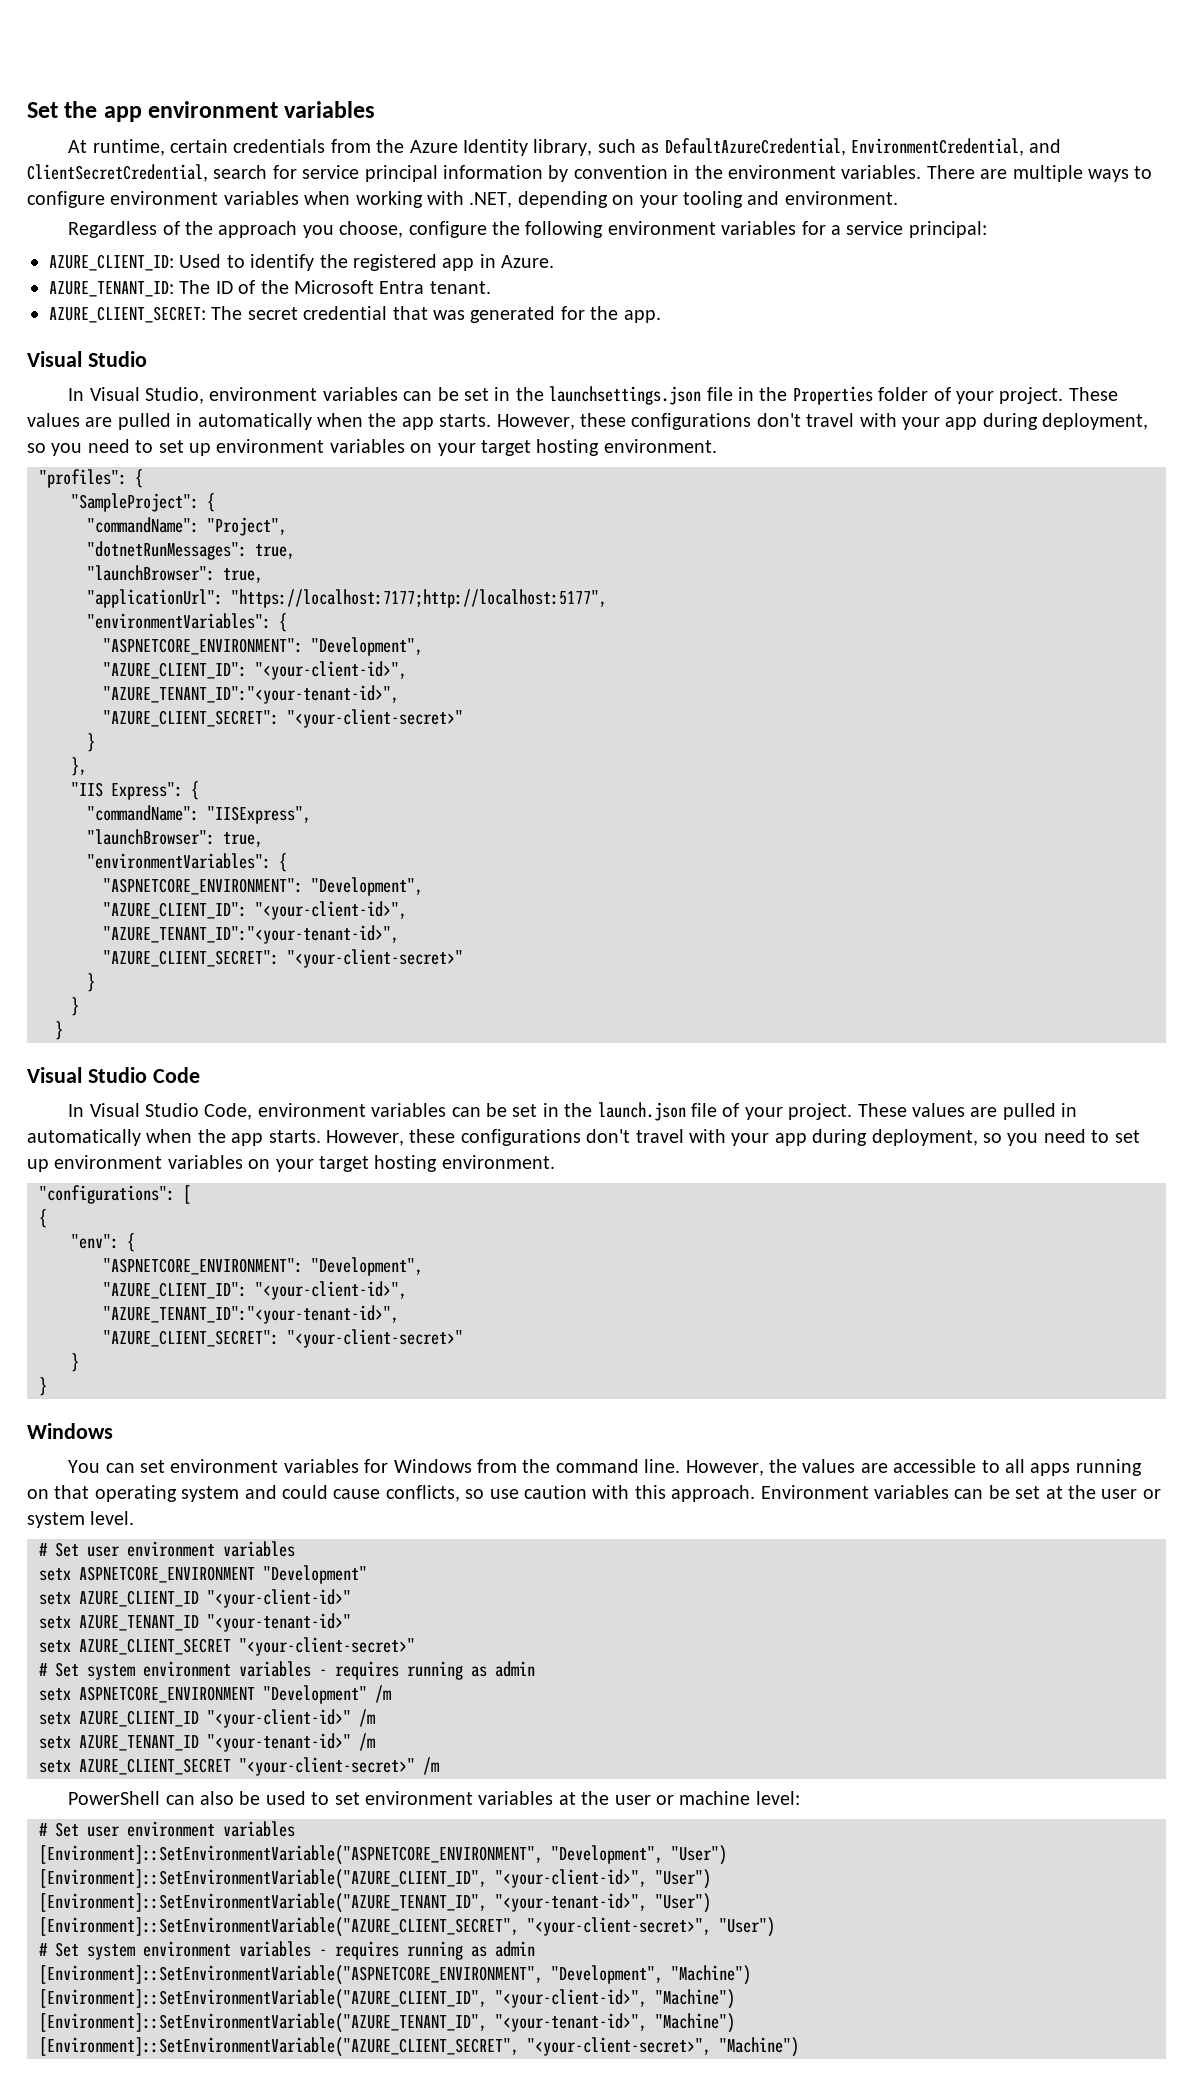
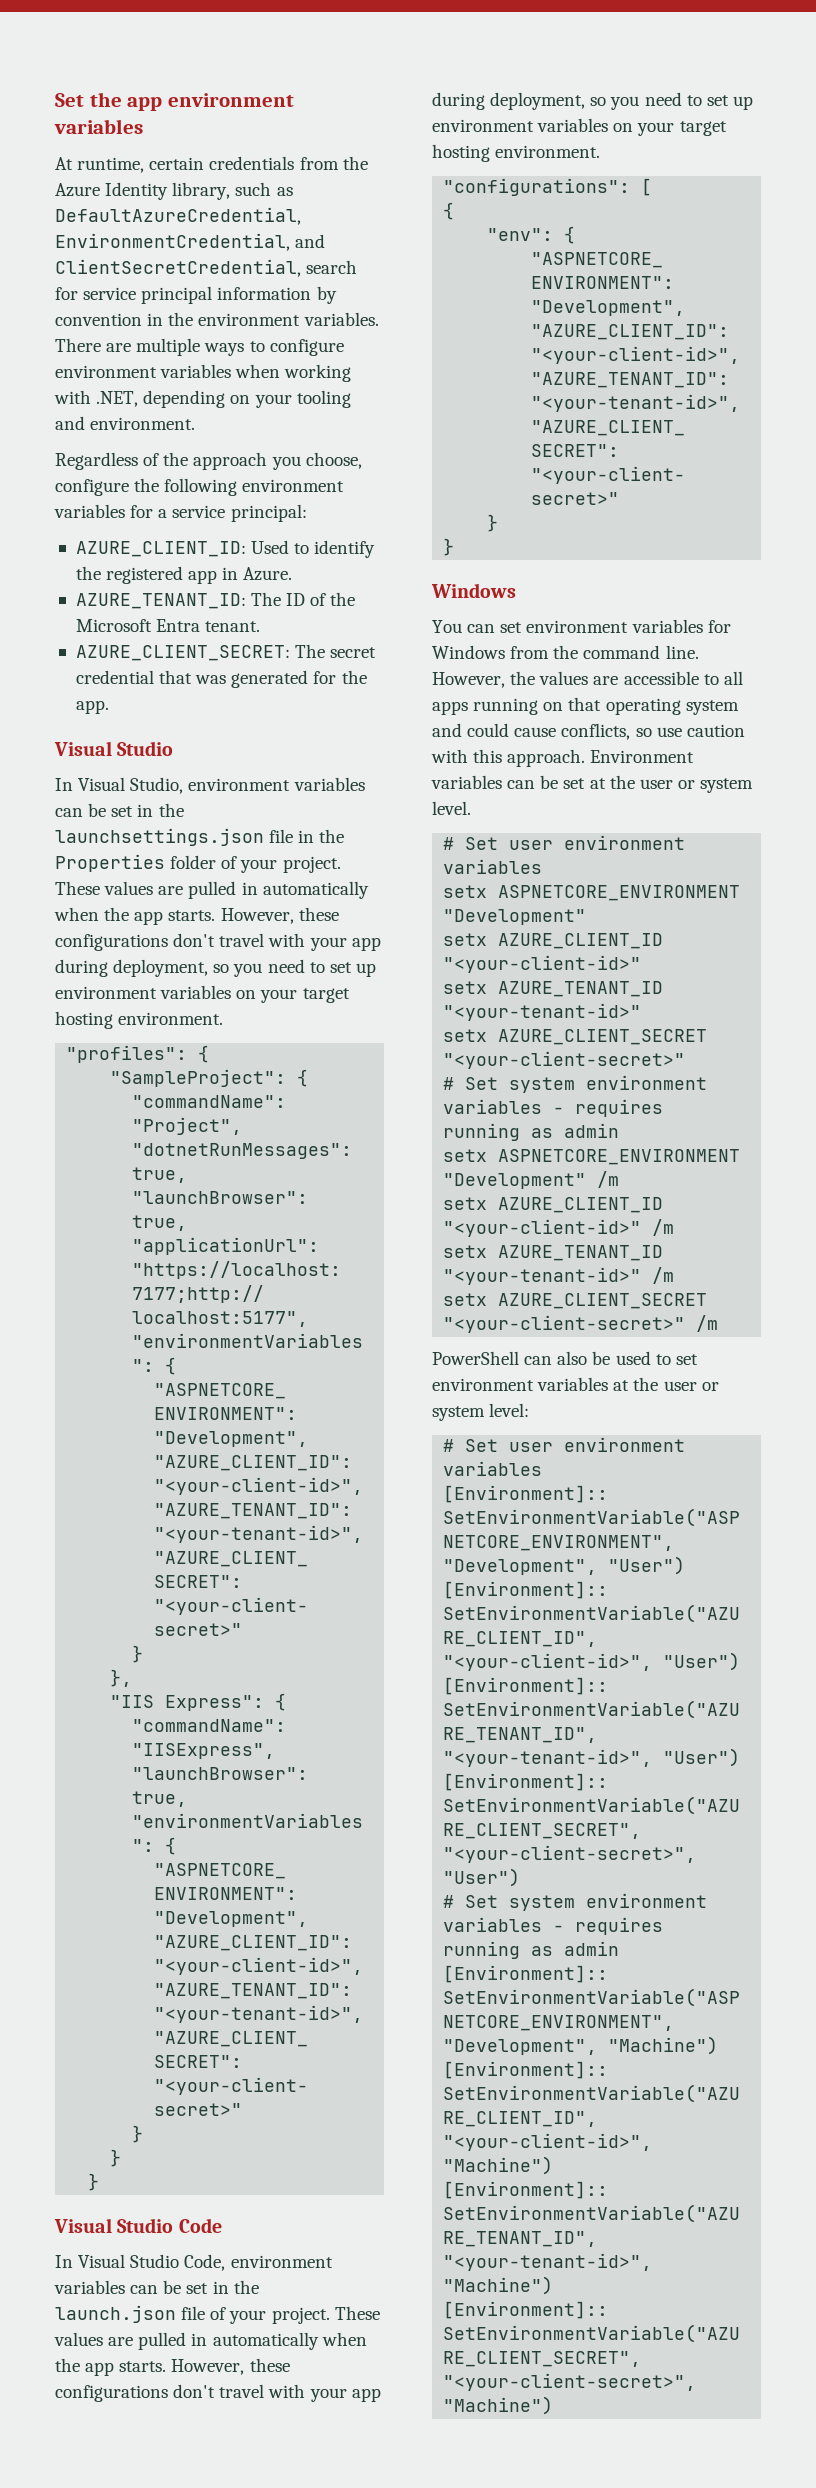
[679,1791,751,1805] machine -> [432,1406,485,1421] system

